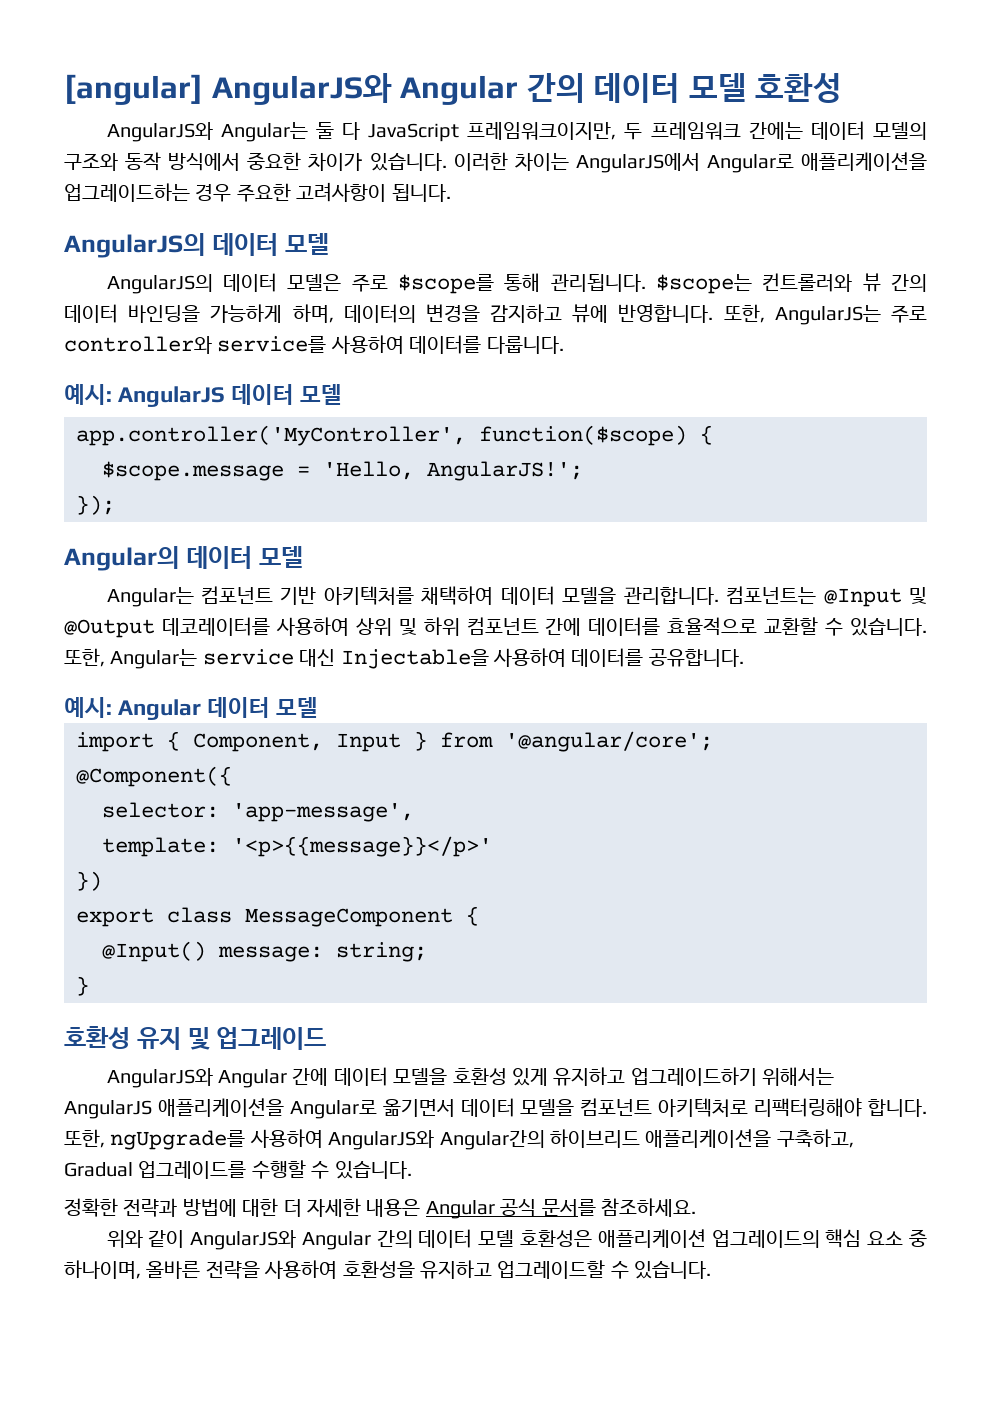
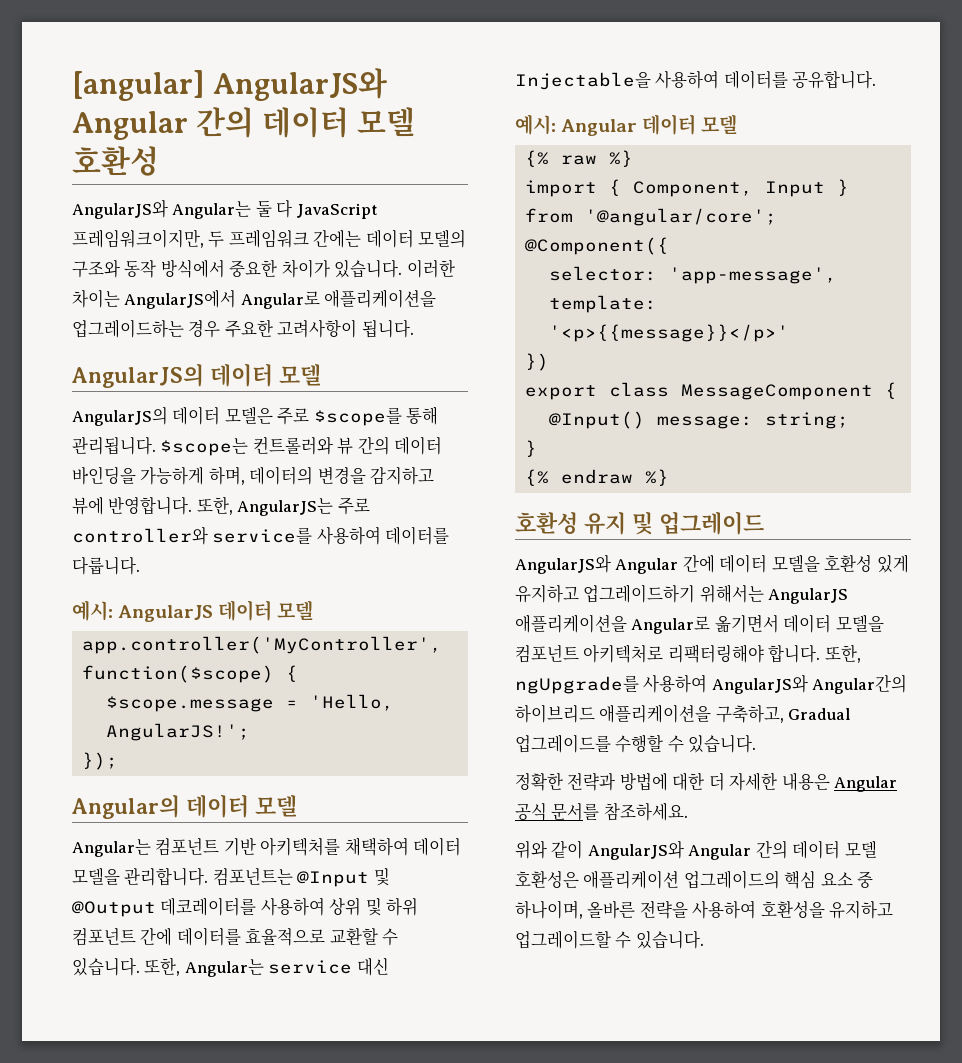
(319, 707) none -> [524,150,633,167] // {% raw %}
(89, 986) none -> [524,469,669,486] // {% endraw %}

